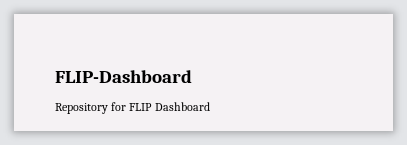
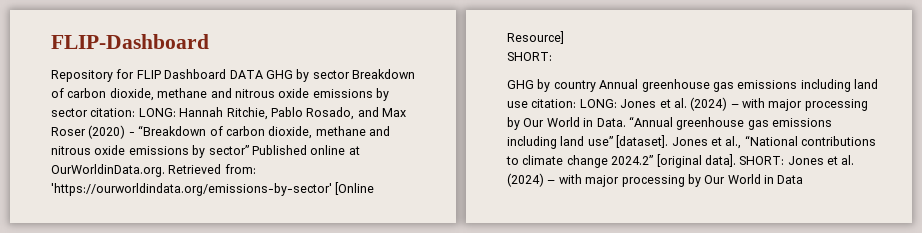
(210, 106) none -> [229,69,415,82] [51,88,389,101] [51,107,406,120] [51,125,390,139] [51,145,360,158] [51,164,256,177] [51,182,375,196] [507,31,564,44] [507,52,552,61] [507,79,878,92] [507,97,868,111] [507,116,832,130] [507,135,876,149] [506,154,855,168] [507,173,804,187] DATA GHG by sector Breakdown of carbon dioxide, methane and nitrous oxide emissions by sector citation: LONG: Hannah Ritchie, Pablo Rosado, and Max Roser (2020) - “Breakdown of carbon dioxide, methane and nitrous oxide emissions by sector” Published online at OurWorldinData.org. Retrieved from: 'https://ourworldindata.org/emissions-by-sector' [Online Resource] // SHORT: // GHG by country Annual greenhouse gas emissions including land use citation: LONG: Jones et al. (2024) – with major processing by Our World in Data. “Annual greenhouse gas emissions including land use” [dataset]. Jones et al., “National contributions to climate change 2024.2” [original data]. SHORT: Jones et al. (2024) – with major processing by Our World in Data

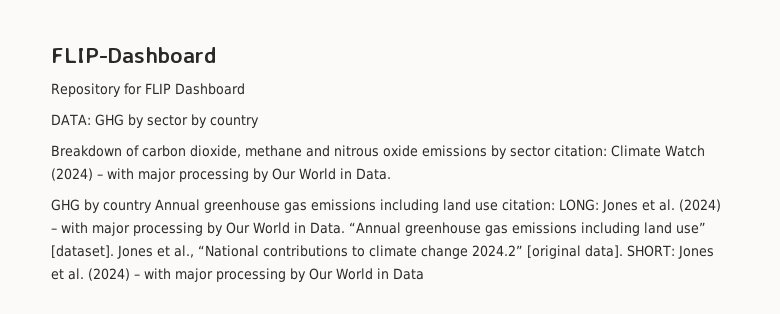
[229,70,263,79] DATA -> [51,114,91,125] // DATA:
(350, 74) none -> [190,114,259,128] by country //
[138,107,406,120] [51,125,390,139] [51,145,360,158] [51,164,256,177] [51,182,375,196] [507,31,564,44] [507,52,552,61] LONG: Hannah Ritchie, Pablo Rosado, and Max Roser (2020) - “Breakdown of carbon dioxide, methane and nitrous oxide emissions by sector” Published online at OurWorldinData.org. Retrieved from: 'https://ourworldindata.org/emissions-by-sector' [Online Resource] // SHORT: -> [611,145,705,157] [51,168,391,182] Climate Watch (2024) – with major processing by Our World in Data.

